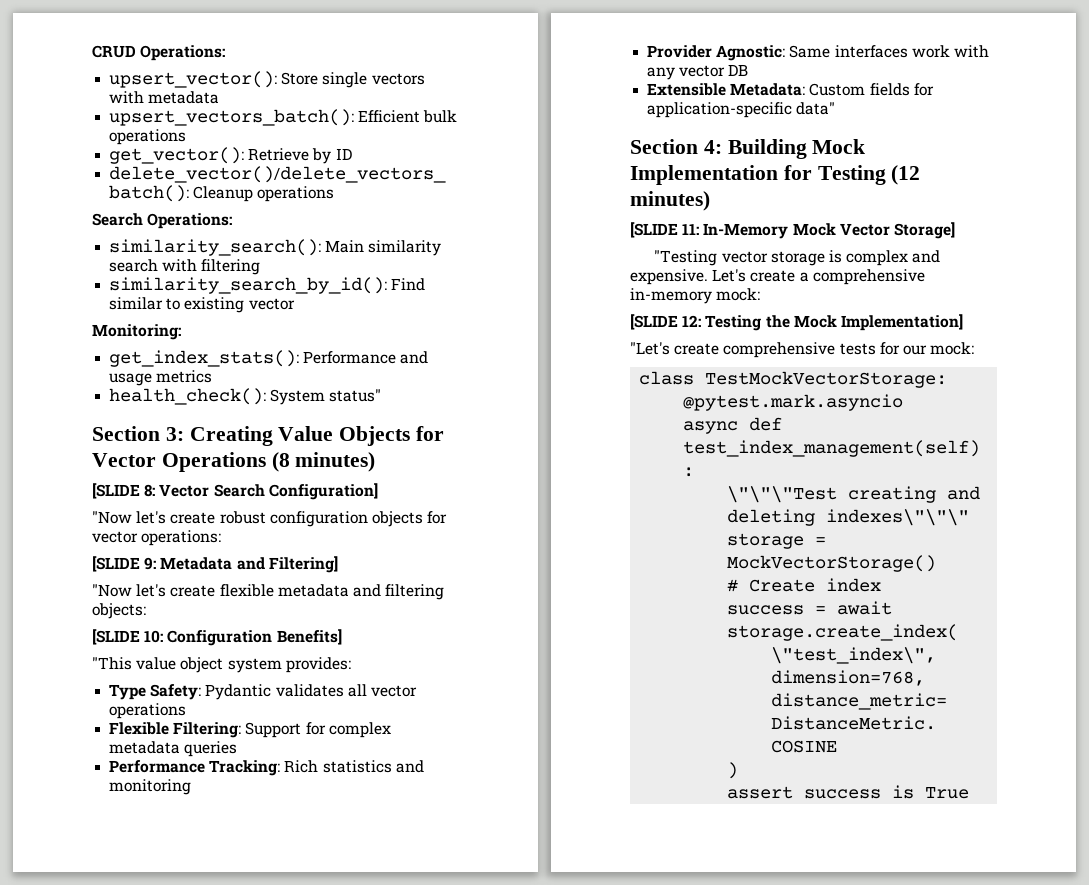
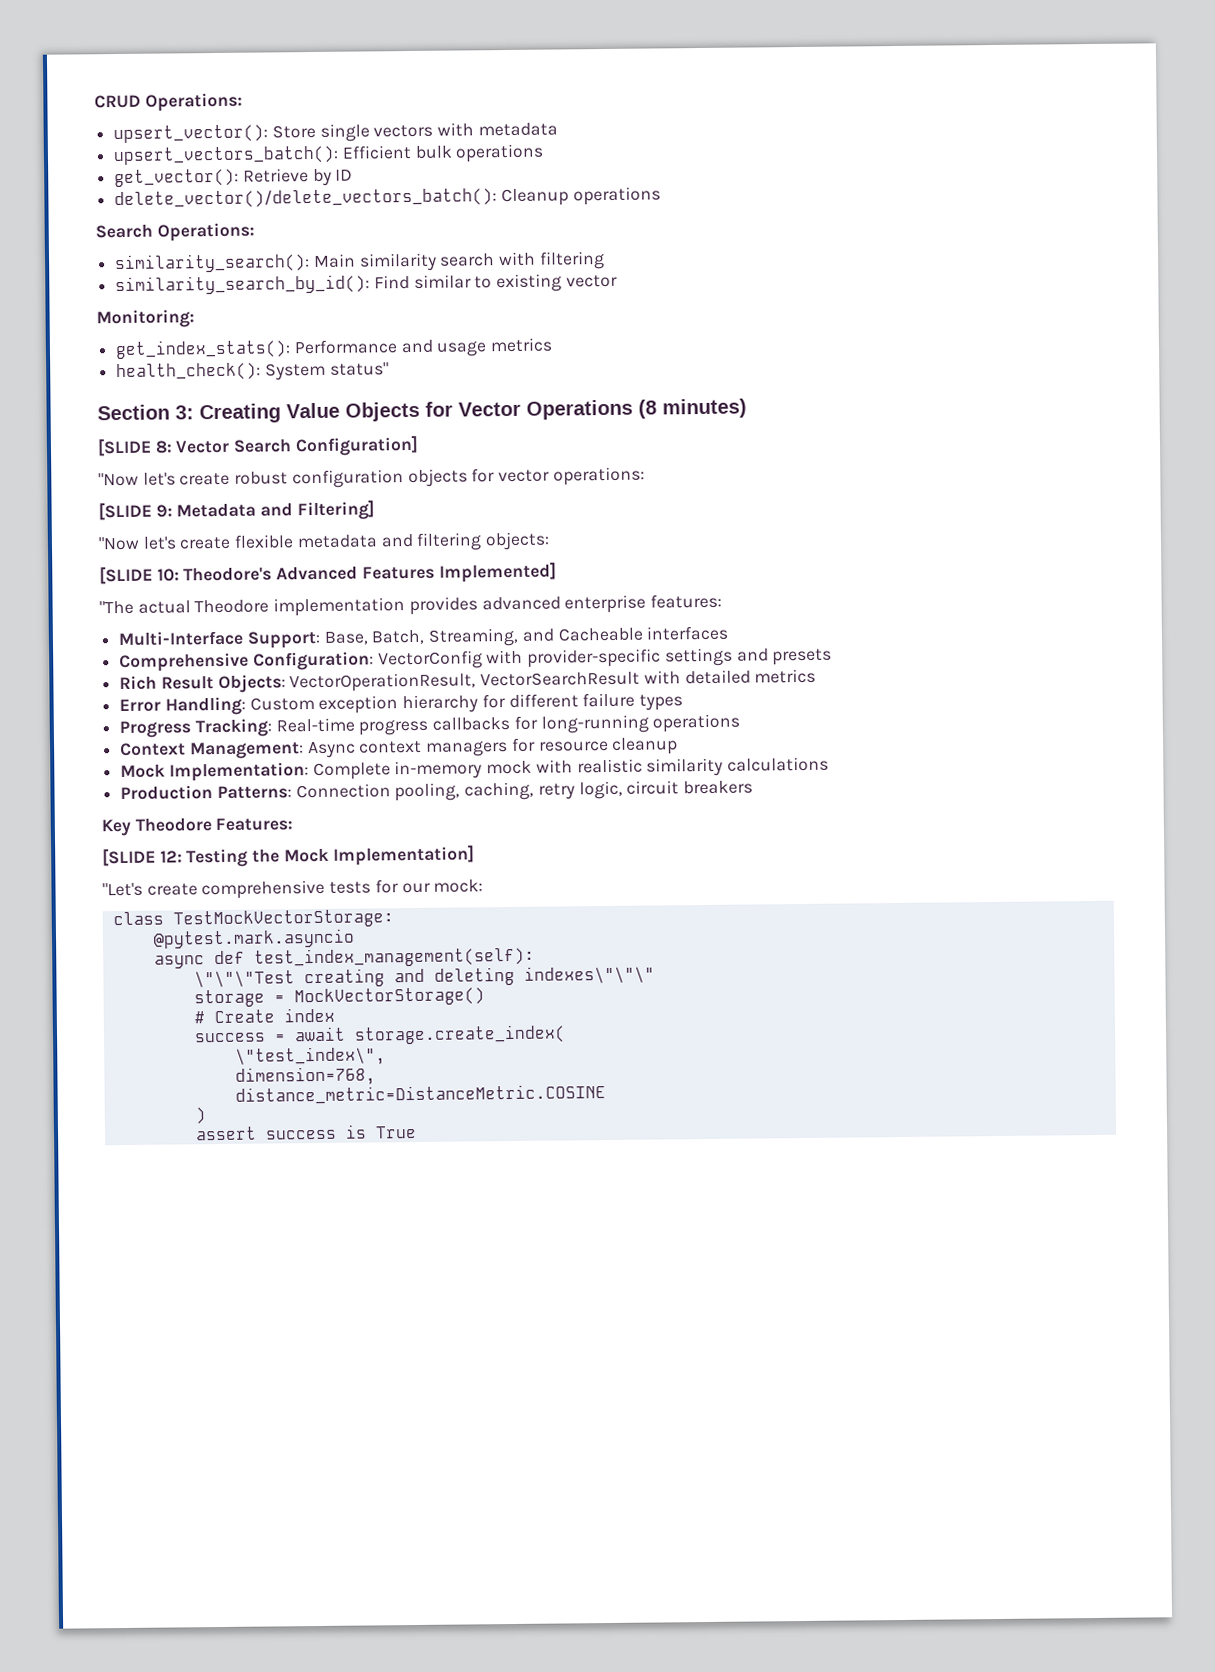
[167,629,342,646] [92,657,351,673] [109,684,417,700] [109,703,187,719] [109,722,391,738] [109,741,238,757] [109,760,424,776] [109,779,192,795] [647,45,989,61] [647,64,749,80] [647,83,934,96] [647,102,836,118] [630,139,866,159] [630,165,921,185] [630,191,710,211] [630,222,955,239] [654,250,941,266] [630,269,925,285] [630,288,761,304] Configuration Benefits] // "This value object system provides: // Type Safety: Pydantic validates all vector operations // Flexible Filtering: Support for complex metadata queries // Performance Tracking: Rich statistics and monitoring // Provider Agnostic: Same interfaces work with any vector DB // Extensible Metadata: Custom fields for application-specific data" // Section 4: Building Mock Implementation for Testing (12 minutes) // [SLIDE 11: In-Memory Mock Vector Storage] // "Testing vector storage is complex and expensive. Let's create a comprehensive in-memory mock: -> [183,562,557,583] [99,593,723,617] [118,625,729,649] [119,647,833,673] [119,668,817,694] [119,692,684,716] [119,713,741,739] [120,737,679,760] [120,756,830,782] [120,780,754,802] [101,817,294,837] Theodore's Advanced Features Implemented] // "The actual Theodore implementation provides advanced enterprise features: // Multi-Interface Support: Base, Batch, Streaming, and Cacheable interfaces // Comprehensive Configuration: VectorConfig with provider-specific settings and presets // Rich Result Objects: VectorOperationResult, VectorSearchResult with detailed metrics // Error Handling: Custom exception hierarchy for different failure types // Progress Tracking: Real-time progress callbacks for long-running operations // Context Management: Async context managers for resource cleanup // Mock Implementation: Complete in-memory mock with realistic similarity calculations // Production Patterns: Connection pooling, caching, retry logic, circuit breakers // Key Theodore Features:

